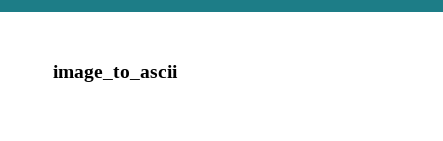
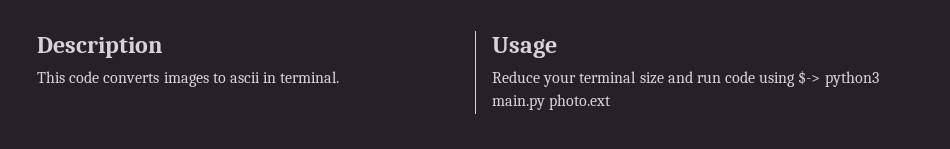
[53,65,178,82] image_to_ascii -> [37,37,163,58] [37,71,340,87] [492,37,557,58] [492,70,879,87] [492,94,612,110] Description // This code converts images to ascii in terminal. // Usage // Reduce your terminal size and run code using $-> python3 main.py photo.ext

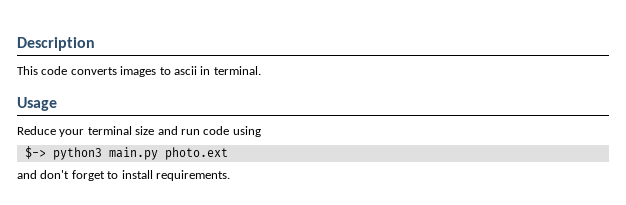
(796, 79) none -> (261, 131) //
(612, 102) none -> [17,170,230,181] // and don't forget to install requirements.

